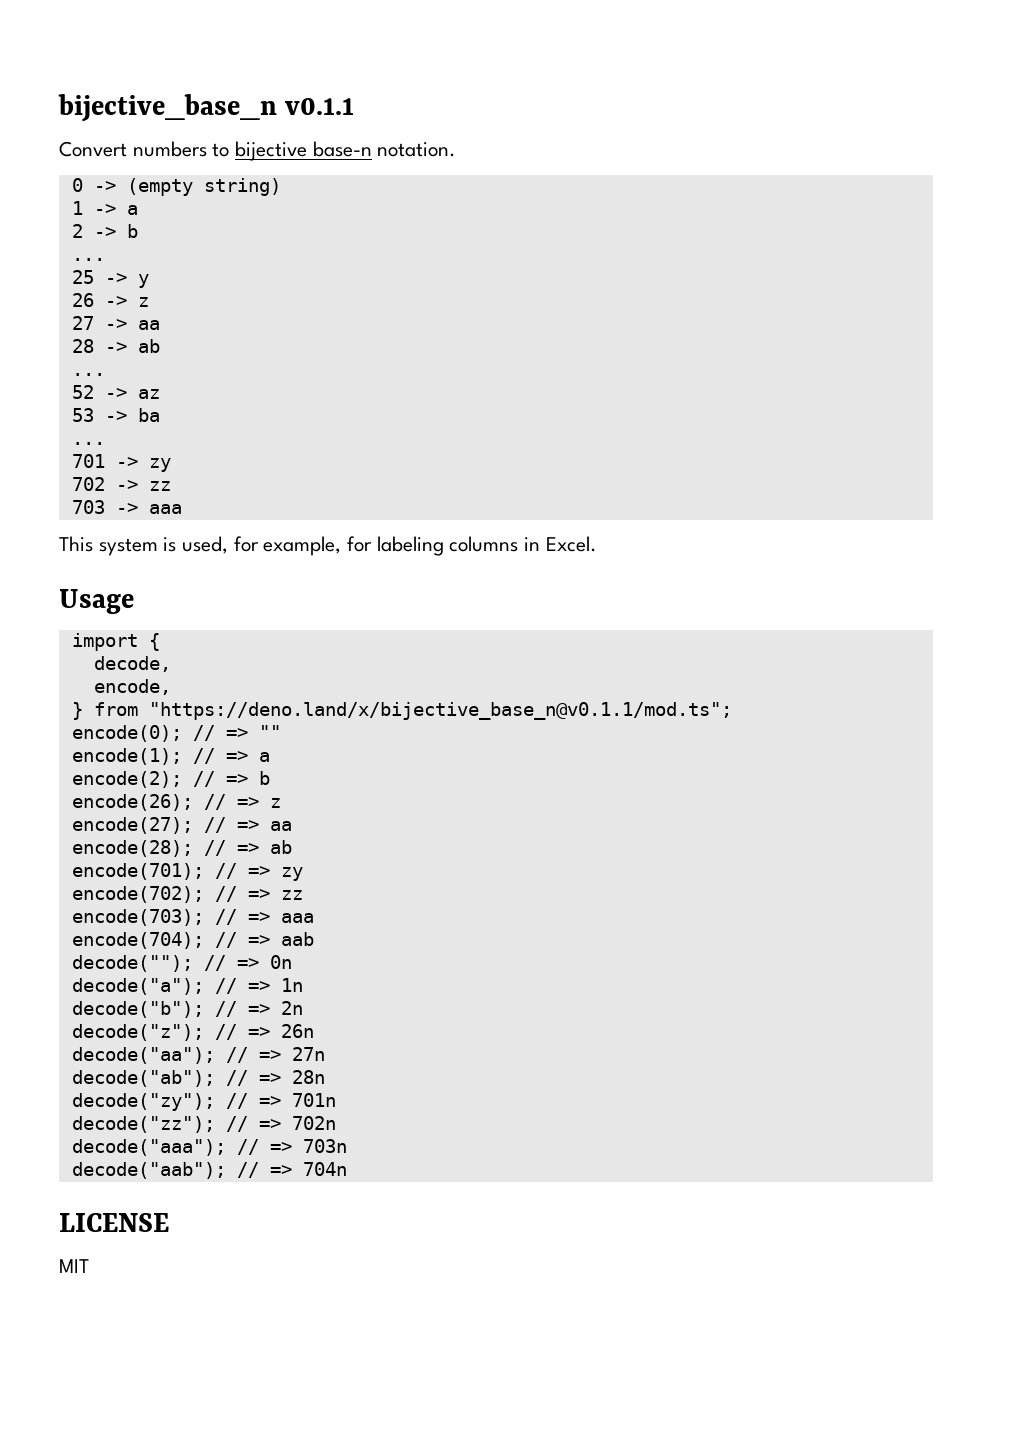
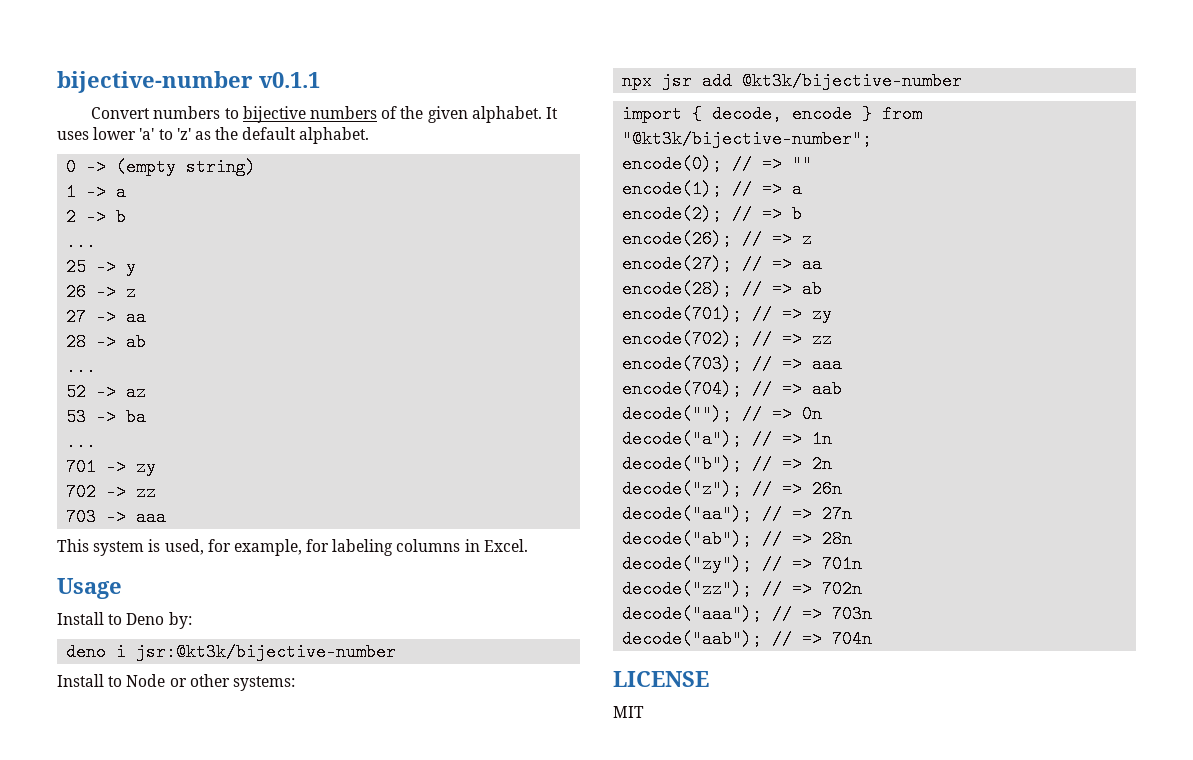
[58,94,277,122] bijective_base_n -> [57,71,253,93] bijective-number
[312,141,457,157] base-n notation. -> [310,106,558,123] [57,127,370,144] numbers of the given alphabet. It uses lower 'a' to 'z' as the default alphabet.
(134, 601) none -> [57,612,192,629] [66,643,397,661] [57,674,295,691] [622,72,963,90] // Install to Deno by: // deno i jsr:@kt3k/bijective-number // Install to Node or other systems: // npx jsr add @kt3k/bijective-number
(160, 642) // -> (703, 114) none
[93,679,171,695] // encode, // -> [792,105,853,123] encode
[148,702,732,720] "https://deno.land/x/bijective_base_n@v0.1.1/mod.ts"; -> [622,130,873,148] "@kt3k/bijective-number";

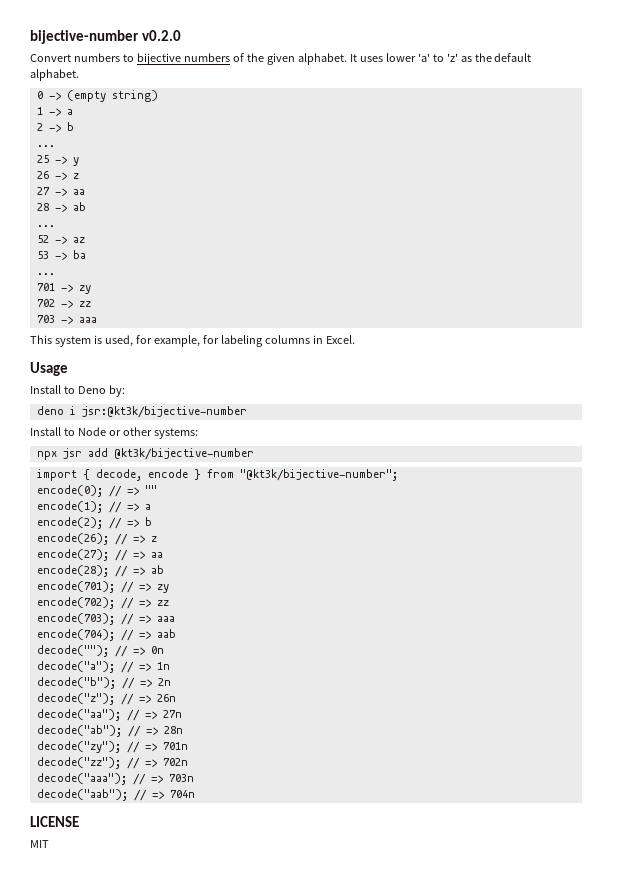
[259,72,320,88] v0.1.1 -> [141,30,181,41] v0.2.0

